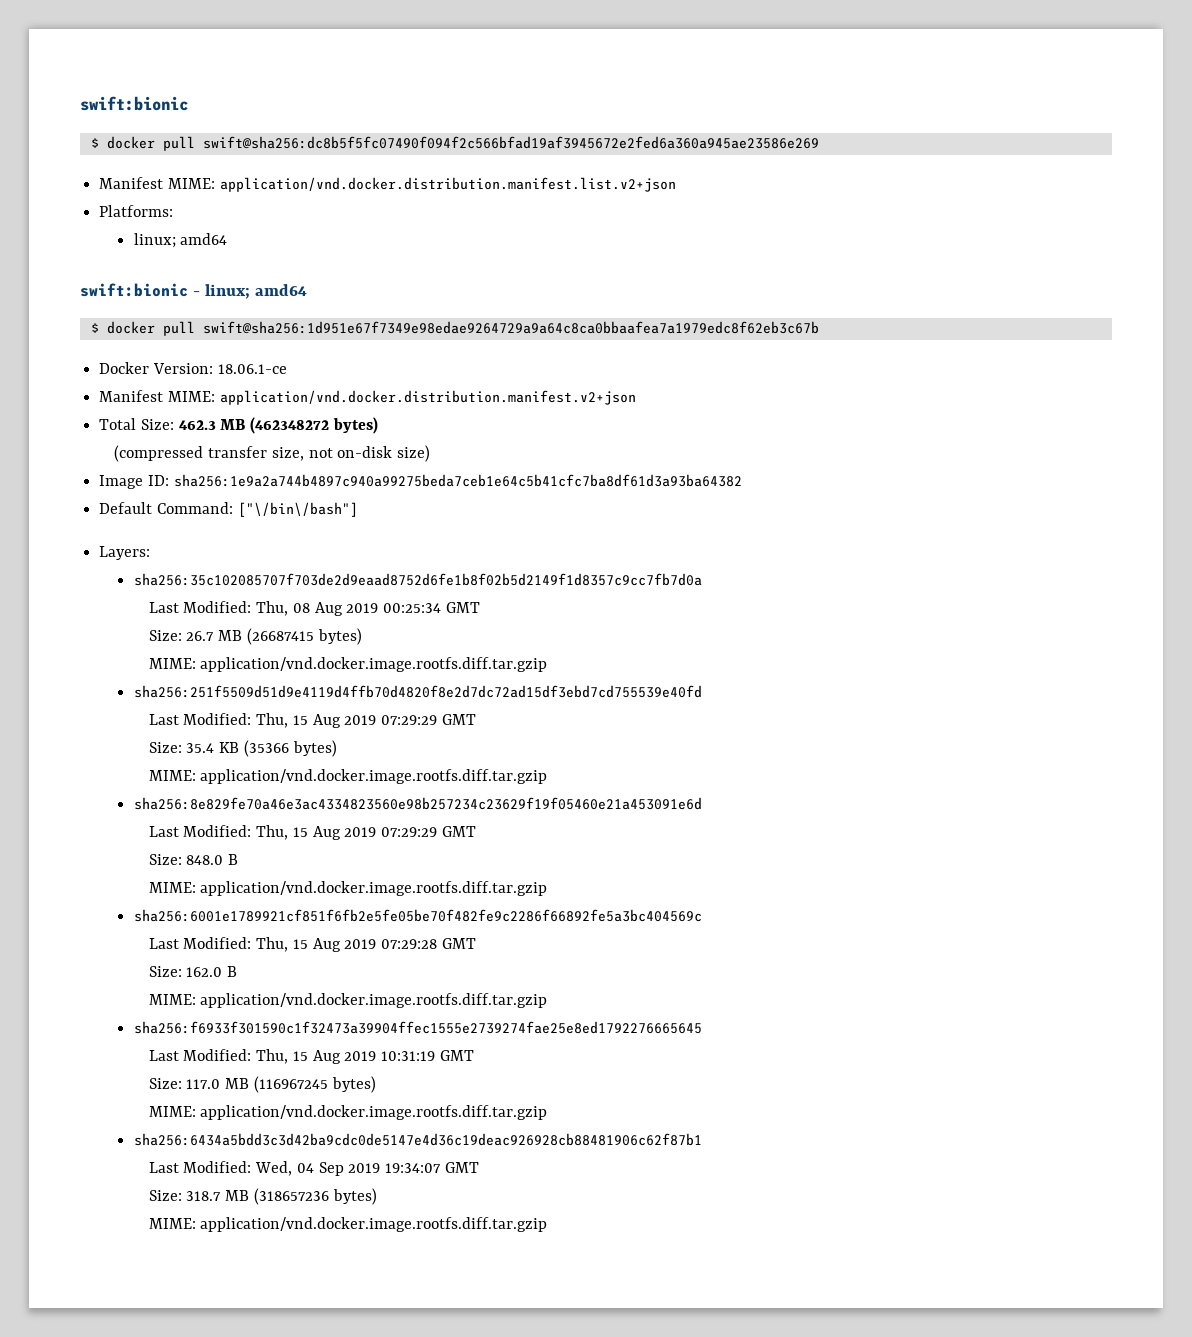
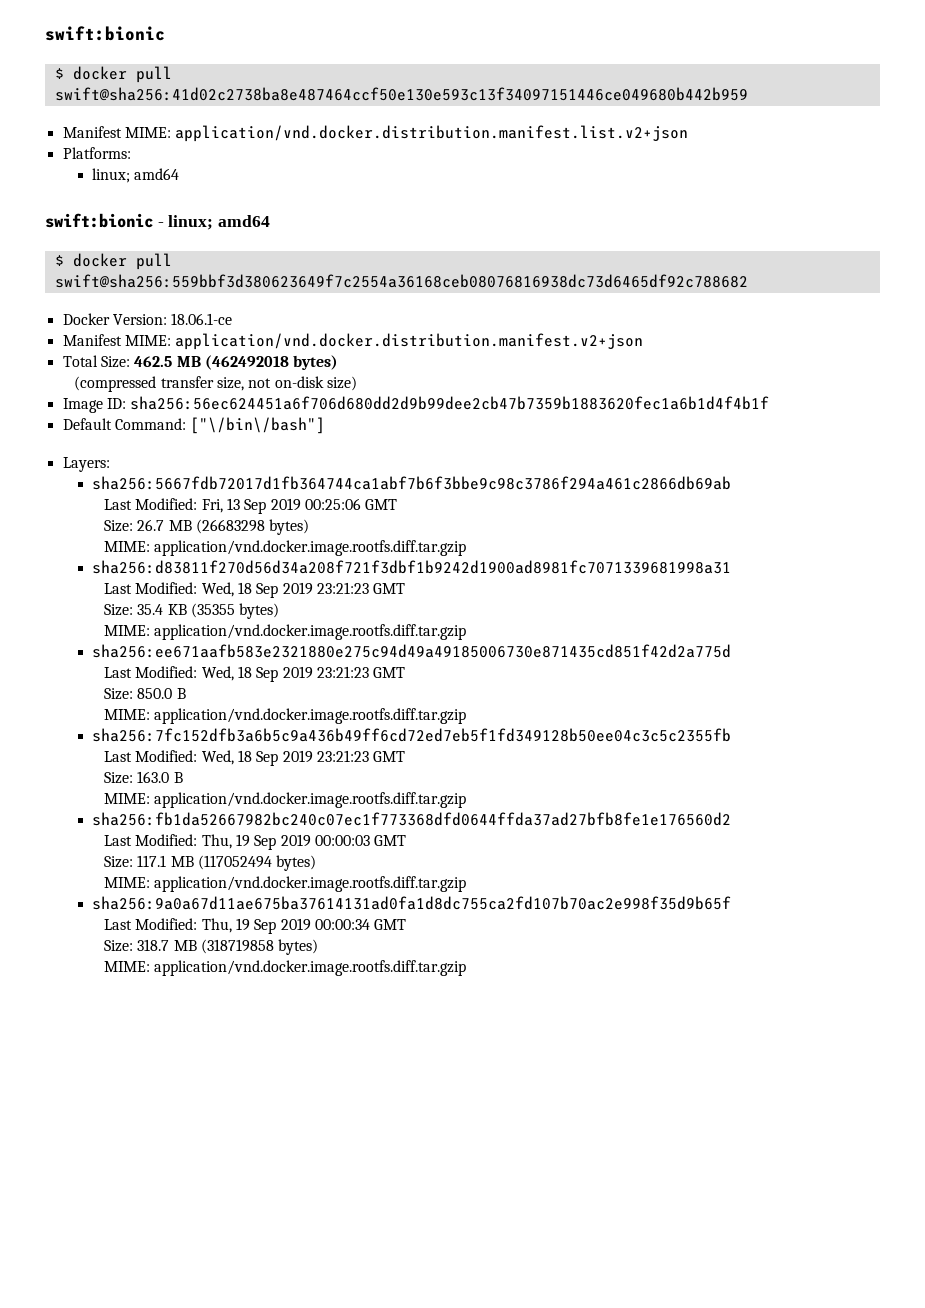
[202,136,819,149] swift@sha256:dc8b5f5fc07490f094f2c566bfad19af3945672e2fed6a360a945ae23586e269 -> [54,87,748,101] swift@sha256:41d02c2738ba8e487464ccf50e130e593c13f34097151446ce049680b442b959
[202,321,819,334] swift@sha256:1d951e67f7349e98edae9264729a9a64c8ca0bbaafea7a1979edc8f62eb3c67b -> [54,274,748,288] swift@sha256:559bbf3d380623649f7c2554a36168ceb08076816938dc73d6465df92c788682
[178,417,330,434] 462.3 MB (462348272 -> [134,355,289,370] 462.5 MB (462492018
[173,474,742,487] sha256:1e9a2a744b4897c940a99275beda7ceb1e64c5b41cfc7ba8df61d3a93ba64382 -> [130,396,770,410] sha256:56ec624451a6f706d680dd2d9b99dee2cb47b7359b1883620fec1a6b1d4f4b1f
[133,573,702,586] [148,601,442,616] sha256:35c102085707f703de2d9eaad8752d6fe1b8f02b5d2149f1d8357c9cc7fb7d0a // Last Modified: Thu, 08 Aug 2019 00:25:34 -> [92,476,732,490] [103,498,361,514] sha256:5667fdb72017d1fb364744ca1abf7b6f3bbe9c98c3786f294a461c2866db69ab // Last Modified: Fri, 13 Sep 2019 00:25:06
[246,628,362,645] [148,657,548,672] [133,685,702,698] [148,713,438,728] (26687415 bytes) // MIME: application/vnd.docker.image.rootfs.diff.tar.gzip // sha256:251f5509d51d9e4119d4ffb70d4820f8e2d7dc72ad15df3ebd7cd755539e40fd // Last Modified: Thu, 15 Aug 2019 07:29:29 -> [195,519,310,535] [103,540,467,556] [92,560,732,574] [103,582,369,598] (26683298 bytes) // MIME: application/vnd.docker.image.rootfs.diff.tar.gzip // sha256:d83811f270d56d34a208f721f3dbf1b9242d1900ad8981fc7071339681998a31 // Last Modified: Wed, 18 Sep 2019 23:21:23
[243,740,337,757] [148,769,548,784] [133,797,702,810] [148,825,476,840] [148,854,239,865] [148,881,548,896] [133,909,702,922] [148,937,476,952] [148,966,238,977] [148,993,548,1008] [133,1021,702,1034] [148,1049,474,1064] [148,1076,376,1093] [148,1105,548,1120] [133,1133,702,1146] [148,1161,442,1176] (35366 bytes) // MIME: application/vnd.docker.image.rootfs.diff.tar.gzip // sha256:8e829fe70a46e3ac4334823560e98b257234c23629f19f05460e21a453091e6d // Last Modified: Thu, 15 Aug 2019 07:29:29 GMT // Size: 848.0 B // MIME: application/vnd.docker.image.rootfs.diff.tar.gzip // sha256:6001e1789921cf851f6fb2e5fe05be70f482fe9c2286f66892fe5a3bc404569c // Last Modified: Thu, 15 Aug 2019 07:29:28 GMT // Size: 162.0 B // MIME: application/vnd.docker.image.rootfs.diff.tar.gzip // sha256:f6933f301590c1f32473a39904ffec1555e2739274fae25e8ed1792276665645 // Last Modified: Thu, 15 Aug 2019 10:31:19 GMT // Size: 117.0 MB (116967245 bytes) // MIME: application/vnd.docker.image.rootfs.diff.tar.gzip // sha256:6434a5bdd3c3d42ba9cdc0de5147e4d36c19deac926928cb88481906c62f87b1 // Last Modified: Wed, 04 Sep 2019 19:34:07 -> [190,603,280,619] [103,624,467,640] [92,644,732,658] [103,666,406,682] [103,688,186,700] [103,708,467,724] [92,728,732,742] [103,750,406,766] [103,771,183,784] [103,792,467,808] [92,812,732,826] [103,834,407,850] [103,855,317,871] [103,876,467,892] [92,896,732,910] [103,918,370,934] (35355 bytes) // MIME: application/vnd.docker.image.rootfs.diff.tar.gzip // sha256:ee671aafb583e2321880e275c94d49a49185006730e871435cd851f42d2a775d // Last Modified: Wed, 18 Sep 2019 23:21:23 GMT // Size: 850.0 B // MIME: application/vnd.docker.image.rootfs.diff.tar.gzip // sha256:7fc152dfb3a6b5c9a436b49ff6cd72ed7eb5f1fd349128b50ee04c3c5c2355fb // Last Modified: Wed, 18 Sep 2019 23:21:23 GMT // Size: 163.0 B // MIME: application/vnd.docker.image.rootfs.diff.tar.gzip // sha256:fb1da52667982bc240c07ec1f773368dfd0644ffda37ad27bfb8fe1e176560d2 // Last Modified: Thu, 19 Sep 2019 00:00:03 GMT // Size: 117.1 MB (117052494 bytes) // MIME: application/vnd.docker.image.rootfs.diff.tar.gzip // sha256:9a0a67d11ae675ba37614131ad0fa1d8dc755ca2fd107b70ac2e998f35d9b65f // Last Modified: Thu, 19 Sep 2019 00:00:34
[253,1188,329,1205] (318657236 -> [200,939,274,954] (318719858

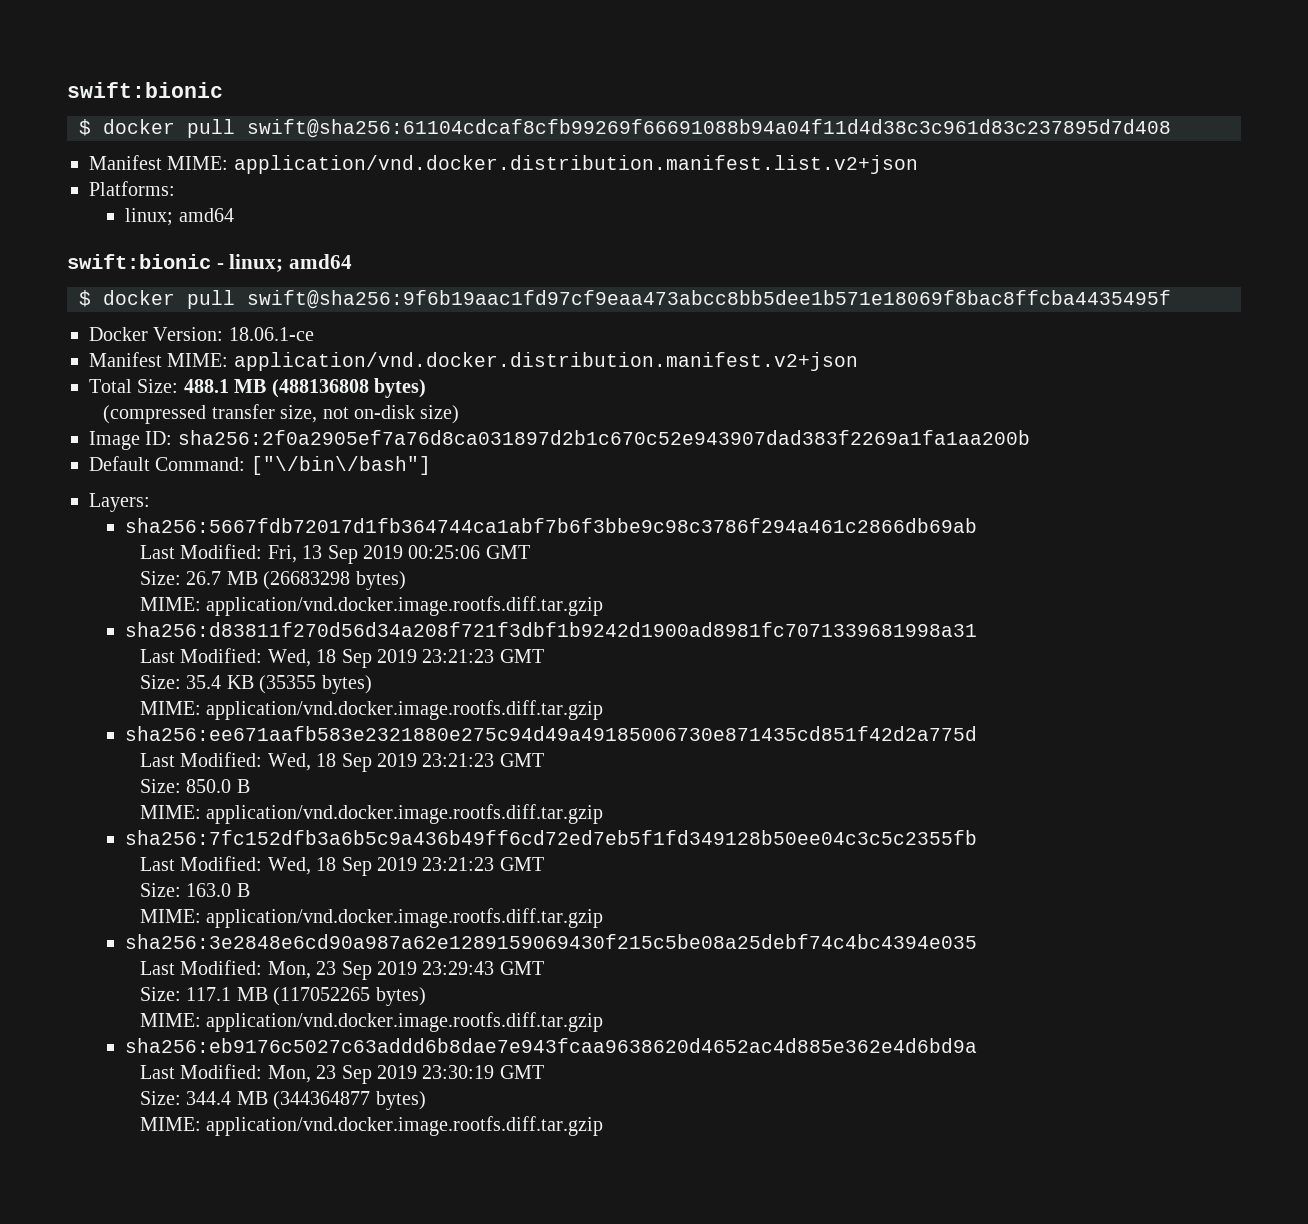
[54,87,748,101] swift@sha256:41d02c2738ba8e487464ccf50e130e593c13f34097151446ce049680b442b959 -> [247,119,1171,138] swift@sha256:61104cdcaf8cfb99269f66691088b94a04f11d4d38c3c961d83c237895d7d408
[54,274,748,288] swift@sha256:559bbf3d380623649f7c2554a36168ceb08076816938dc73d6465df92c788682 -> [247,290,1171,309] swift@sha256:9f6b19aac1fd97cf9eaa473abcc8bb5dee1b571e18069f8bac8ffcba4435495f
[134,355,289,370] 462.5 MB (462492018 -> [183,379,369,398] 488.1 MB (488136808
[130,396,770,410] sha256:56ec624451a6f706d680dd2d9b99dee2cb47b7359b1883620fec1a6b1d4f4b1f -> [177,430,1030,445] sha256:2f0a2905ef7a76d8ca031897d2b1c670c52e943907dad383f2269a1fa1aa200b
[92,812,732,826] [103,834,370,850] sha256:fb1da52667982bc240c07ec1f773368dfd0644ffda37ad27bfb8fe1e176560d2 // Last Modified: Thu, 19 Sep 2019 00:00:03 -> [125,934,978,949] [139,960,495,980] sha256:3e2848e6cd90a987a62e1289159069430f215c5be08a25debf74c4bc4394e035 // Last Modified: Mon, 23 Sep 2019 23:29:43
[197,855,317,871] [103,876,467,892] [92,896,732,910] [103,918,407,934] [103,939,274,954] (117052494 bytes) // MIME: application/vnd.docker.image.rootfs.diff.tar.gzip // sha256:9a0a67d11ae675ba37614131ad0fa1d8dc755ca2fd107b70ac2e998f35d9b65f // Last Modified: Thu, 19 Sep 2019 00:00:34 GMT // Size: 318.7 MB (318719858 -> [273,987,426,1006] [139,1012,604,1032] [125,1038,978,1053] [139,1064,544,1084] [139,1091,371,1110] (117052265 bytes) // MIME: application/vnd.docker.image.rootfs.diff.tar.gzip // sha256:eb9176c5027c63addd6b8dae7e943fcaa9638620d4652ac4d885e362e4d6bd9a // Last Modified: Mon, 23 Sep 2019 23:30:19 GMT // Size: 344.4 MB (344364877

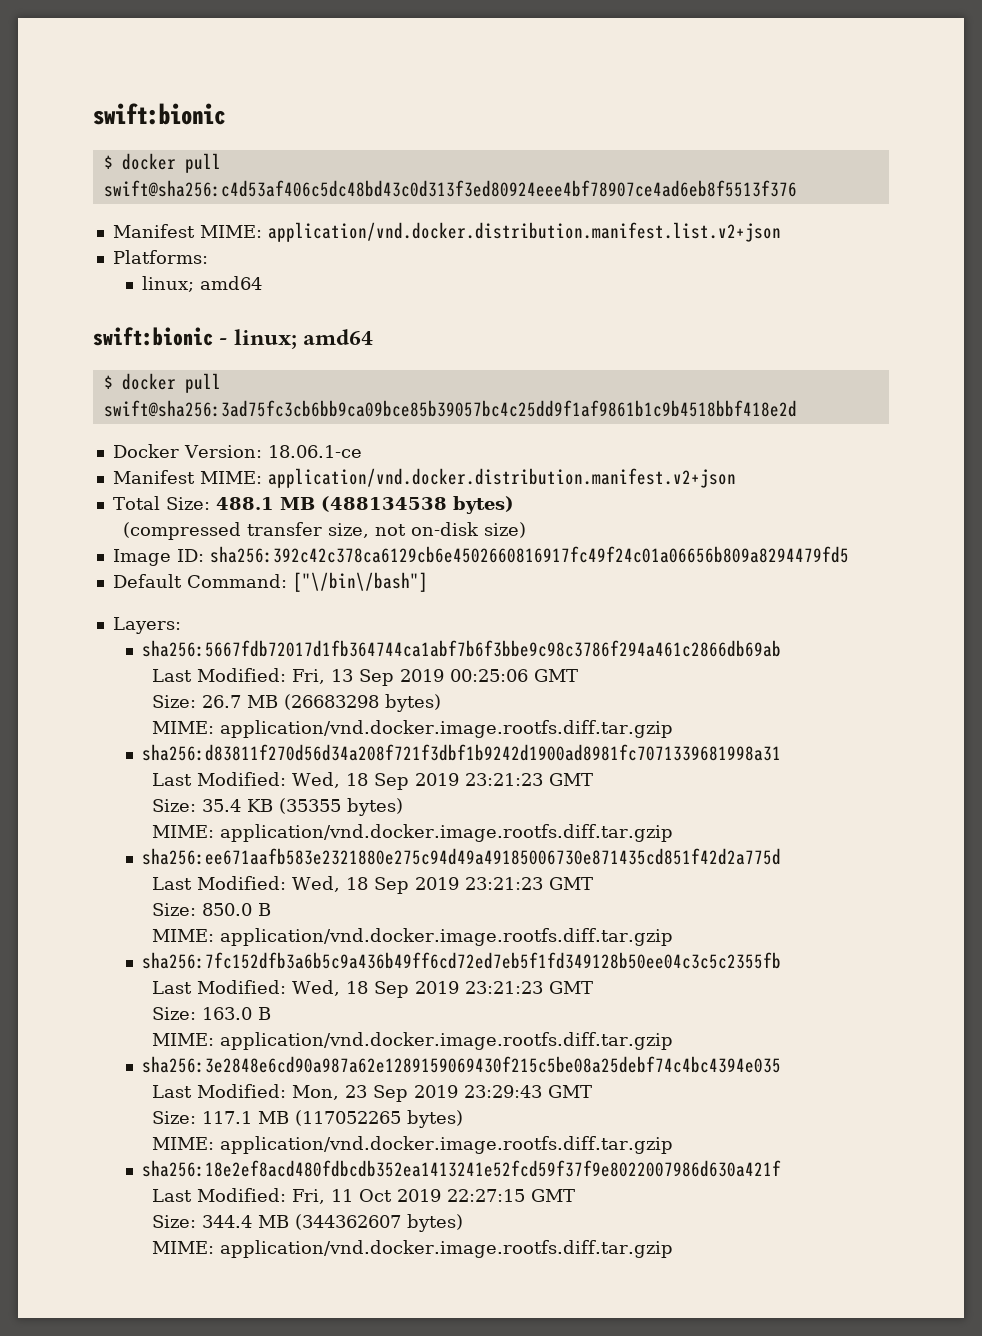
[247,119,1171,138] swift@sha256:61104cdcaf8cfb99269f66691088b94a04f11d4d38c3c961d83c237895d7d408 -> [103,180,797,197] swift@sha256:c4d53af406c5dc48bd43c0d313f3ed80924eee4bf78907ce4ad6eb8f5513f376
[247,290,1171,309] swift@sha256:9f6b19aac1fd97cf9eaa473abcc8bb5dee1b571e18069f8bac8ffcba4435495f -> [103,400,797,417] swift@sha256:3ad75fc3cb6bb9ca09bce85b39057bc4c25dd9f1af9861b1c9b4518bbf418e2d
[271,379,369,398] (488136808 -> [320,496,447,512] (488134538
[177,430,1030,445] sha256:2f0a2905ef7a76d8ca031897d2b1c670c52e943907dad383f2269a1fa1aa200b -> [209,546,849,563] sha256:392c42c378ca6129cb6e4502660816917fc49f24c01a06656b809a8294479fd5
[125,1038,978,1053] [139,1064,495,1084] sha256:eb9176c5027c63addd6b8dae7e943fcaa9638620d4652ac4d885e362e4d6bd9a // Last Modified: Mon, 23 Sep 2019 23:30:19 -> [142,1160,782,1177] [152,1188,526,1204] sha256:18e2ef8acd480fdbcdb352ea1413241e52fcd59f37f9e8022007986d630a421f // Last Modified: Fri, 11 Oct 2019 22:27:15
[273,1091,371,1110] (344364877 -> [295,1214,402,1230] (344362607

